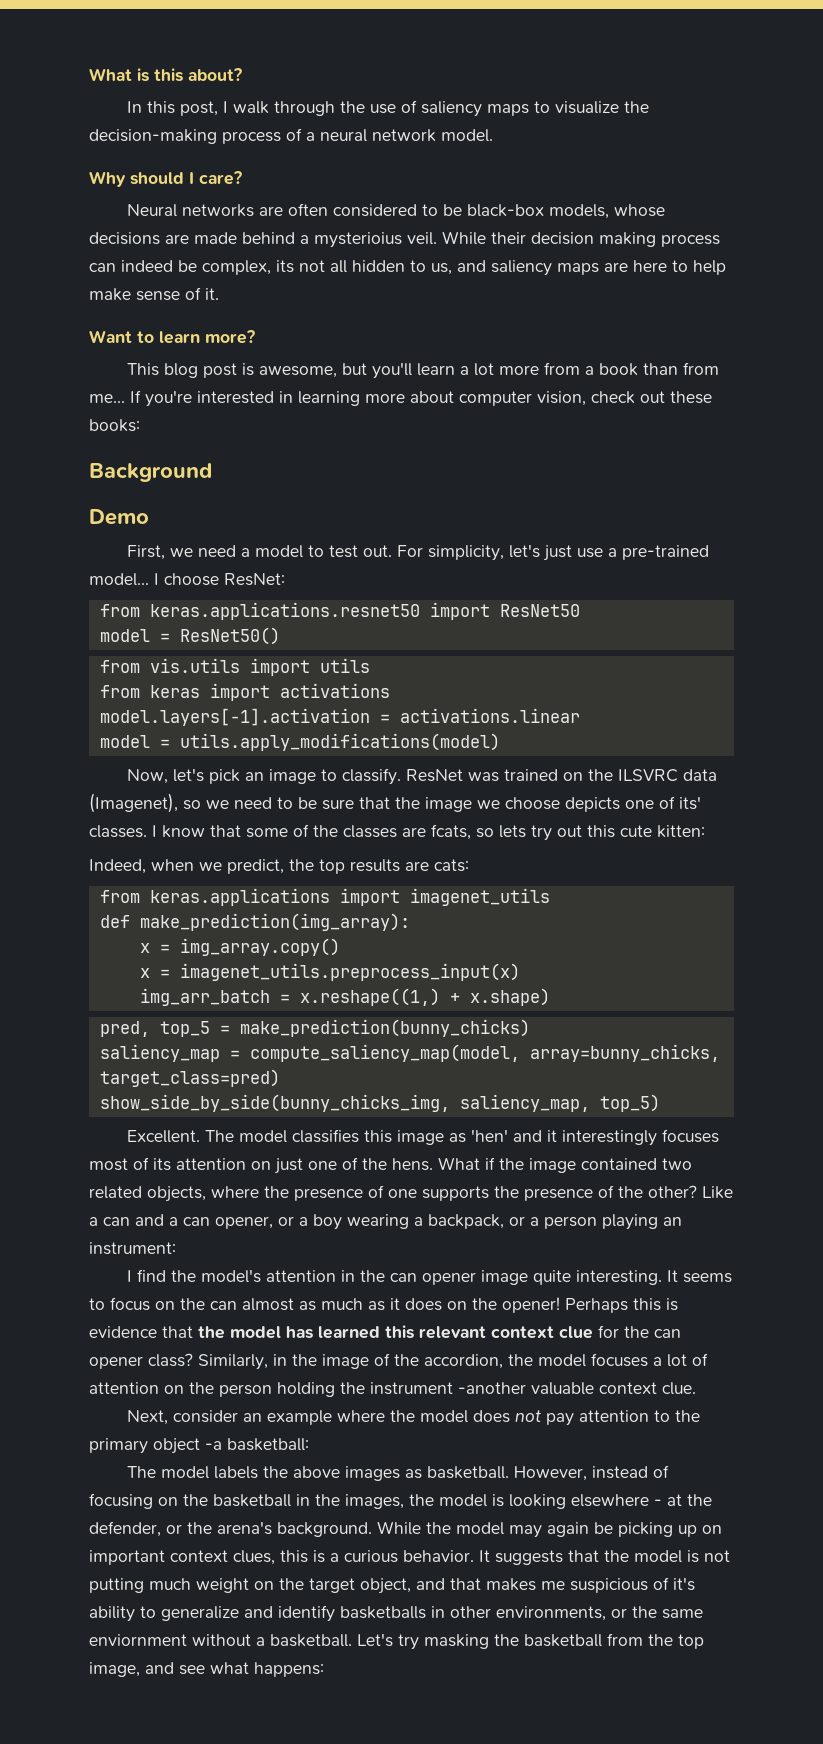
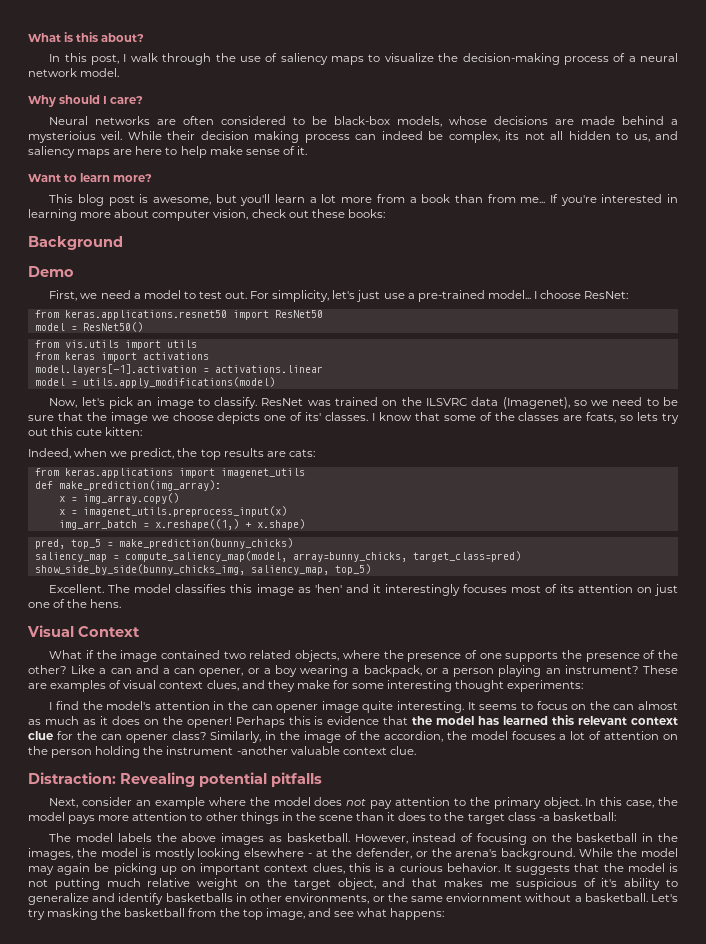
(433, 1164) none -> [27,625,140,637] // Visual Context //
[89,1242,176,1255] instrument: -> [564,665,678,674] [28,680,584,692] instrument? These are examples of visual context clues, and they make for some interesting thought experiments:
(696, 1388) none -> [28,772,322,787] // Distraction: Revealing potential pitfalls
[153,1438,200,1454] object -> [543,797,678,809] [28,812,536,824] object. In this case, the model pays more attention to other things in the scene than it does to the target class
(504, 1500) none -> [154,848,195,860] mostly
(191, 1584) none -> [147,878,191,887] relative

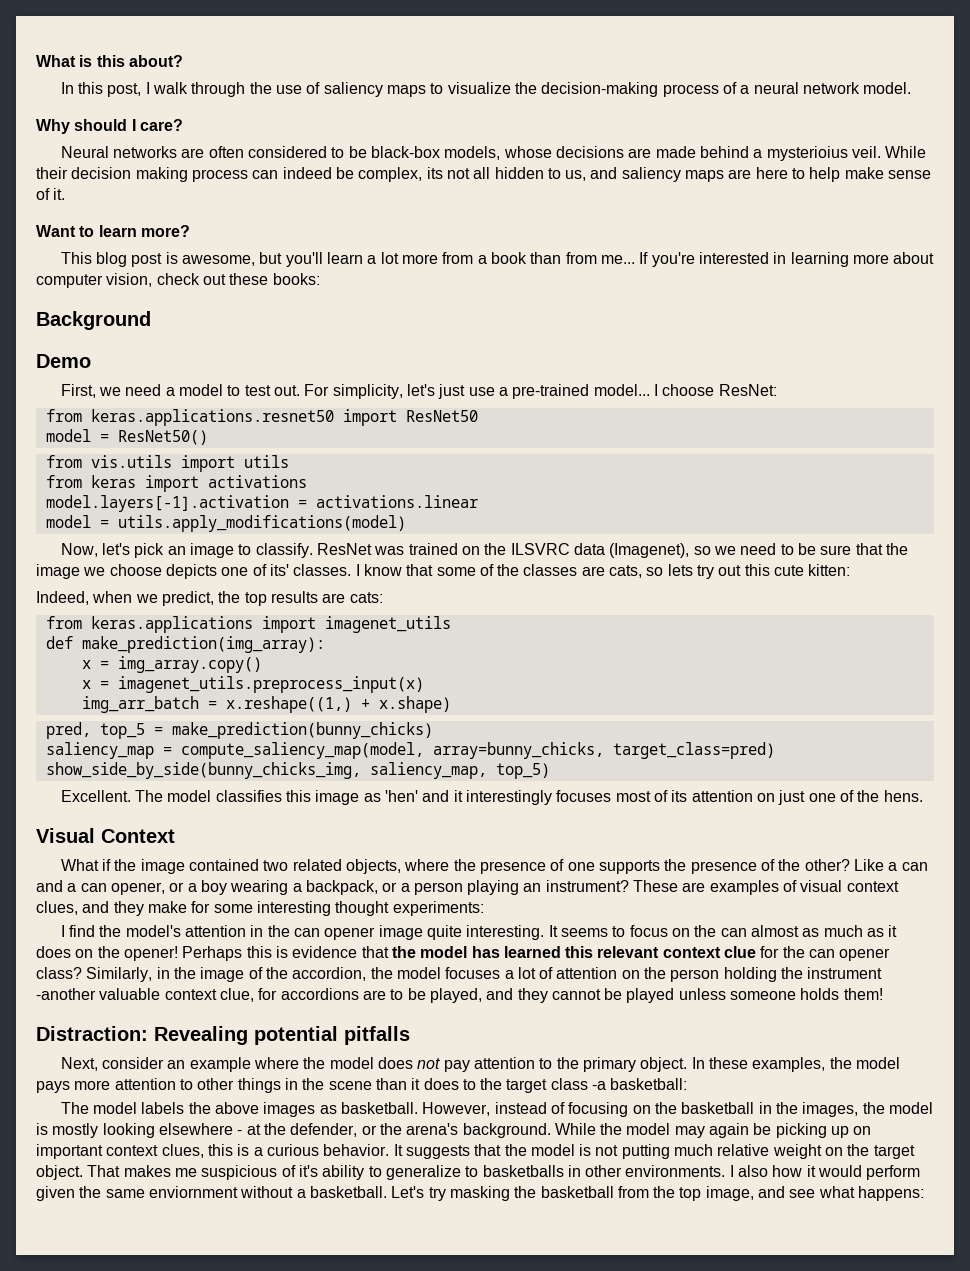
[586,412,617,423] fcats, -> [609,565,643,578] cats,
[389,746,416,755] clue. -> [219,988,883,1003] clue, for accordions are to be played, and they cannot be played unless someone holds them!
[600,797,655,808] this case, -> [708,1057,826,1072] these examples,
[337,878,438,890] object, and that -> [36,1165,121,1180] object. That
[92,893,164,905] and identify -> [465,1166,479,1177] to
[285,893,385,904] environments, or -> [625,1165,921,1180] [36,1186,75,1201] environments. I also how it would perform given

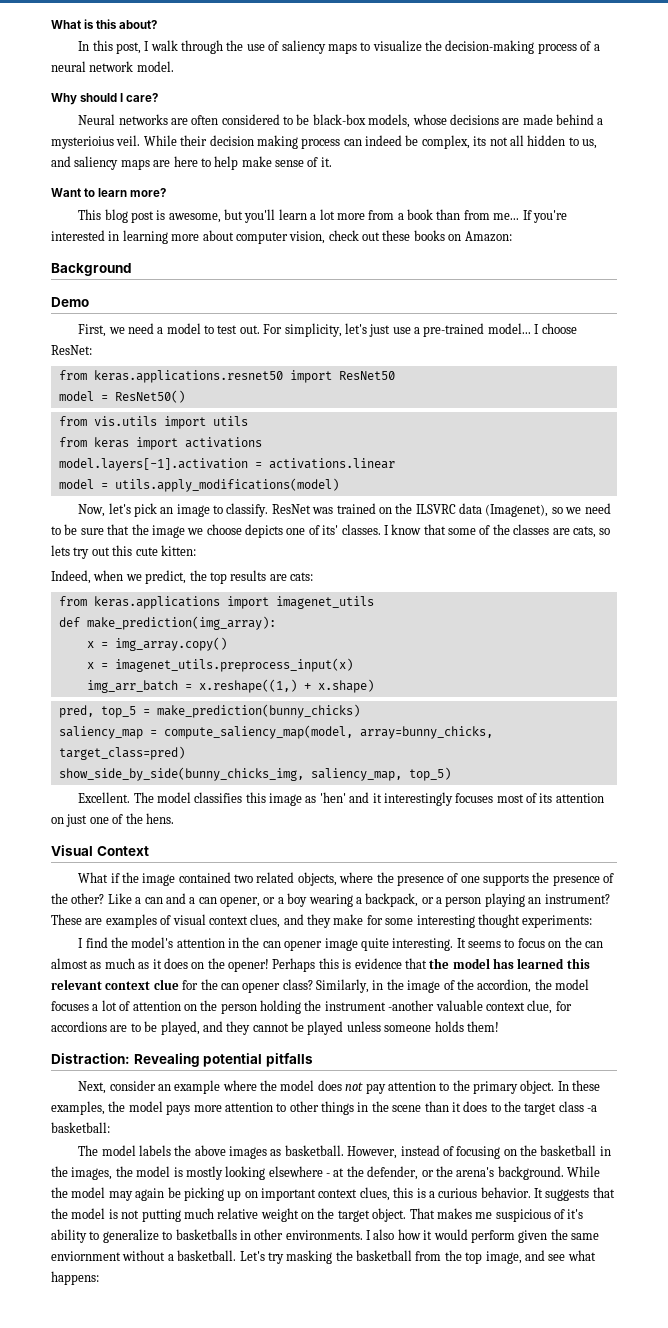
[272,273,320,285] books: -> [413,230,512,242] books on Amazon:

